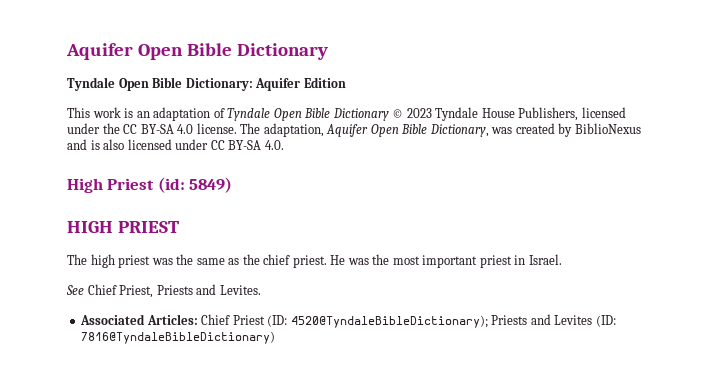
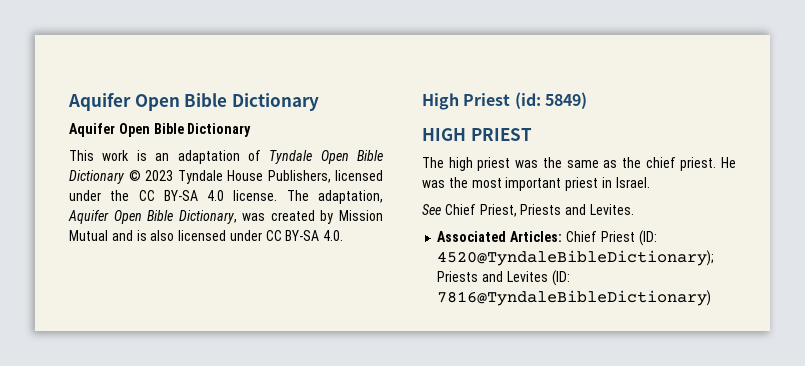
[66,43,328,60] [67,77,346,91] Aquifer Open Bible Dictionary // Tyndale Open Bible Dictionary: Aquifer Edition -> [68,93,319,111] [69,123,252,137] Aquifer Open Bible Dictionary // Aquifer Open Bible Dictionary
[574,123,641,134] BiblioNexus -> [338,210,383,221] [69,230,108,241] Mission Mutual

